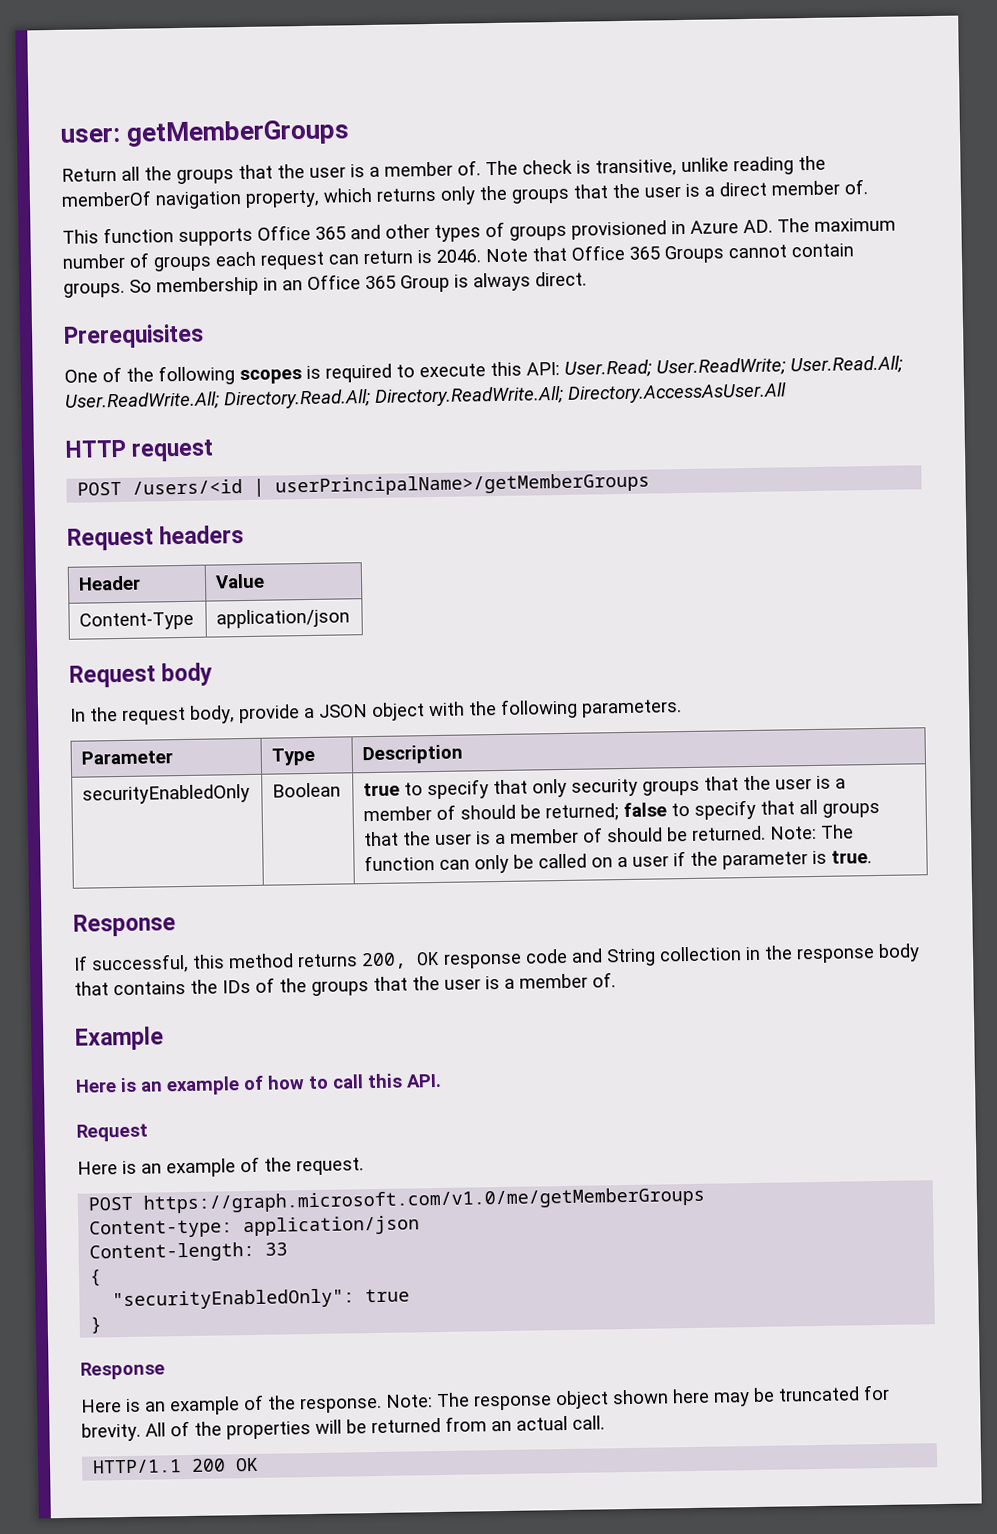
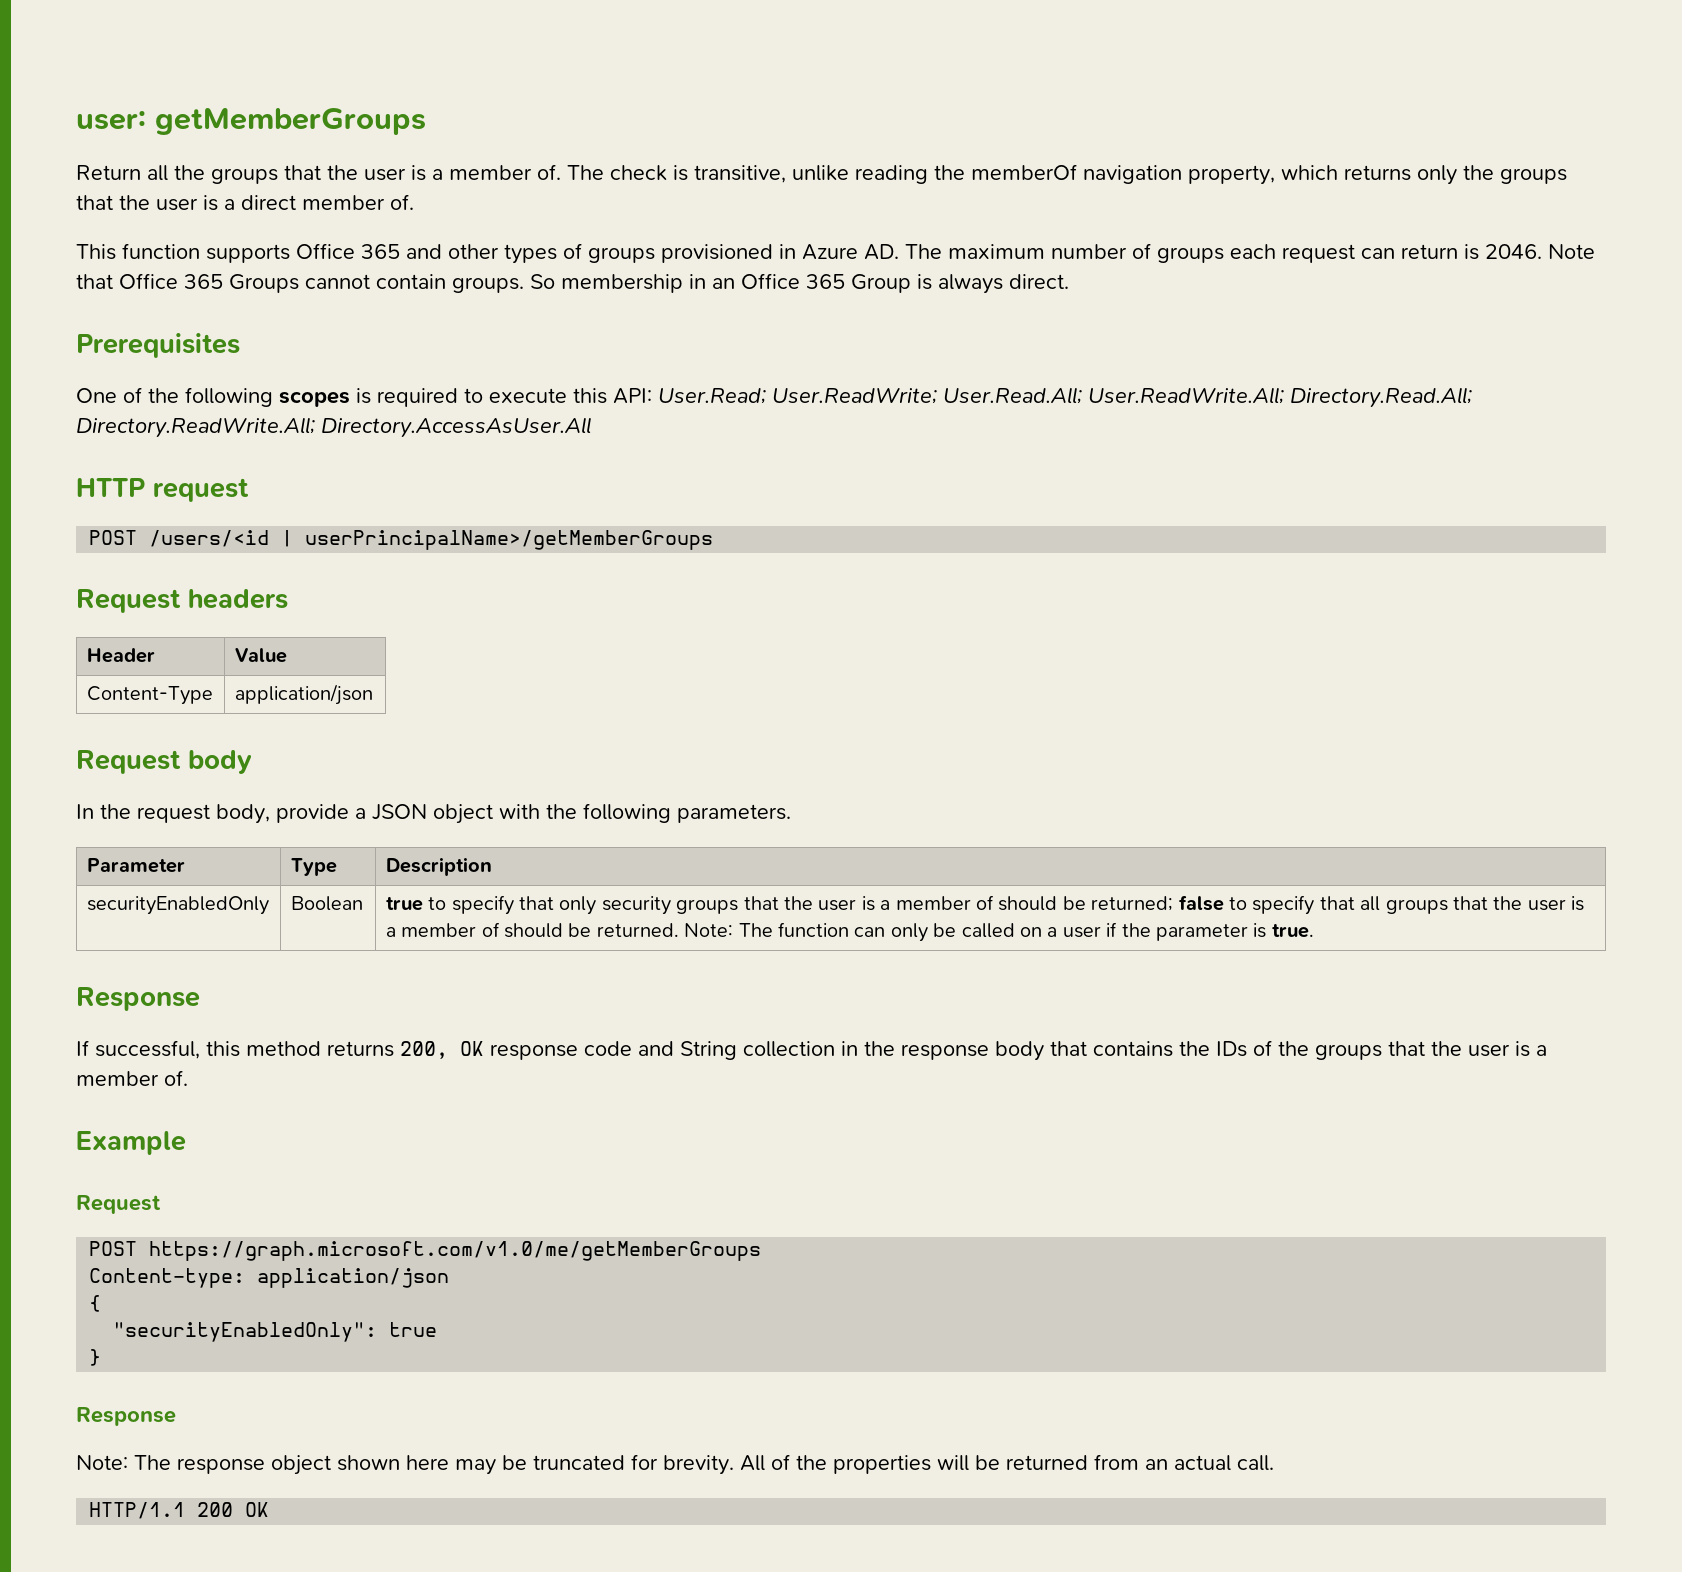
[75,1073,442,1096] [76,1123,148,1142] [77,1156,364,1178] Here is an example of how to call this API. // Request // Here is an example of the request. -> [76,1195,161,1214] Request
[89,1241,289,1263] // Content-length: 33 -> (450, 1278) none
[80,1394,382,1416] Here is an example of the response. -> (176, 1416) none

